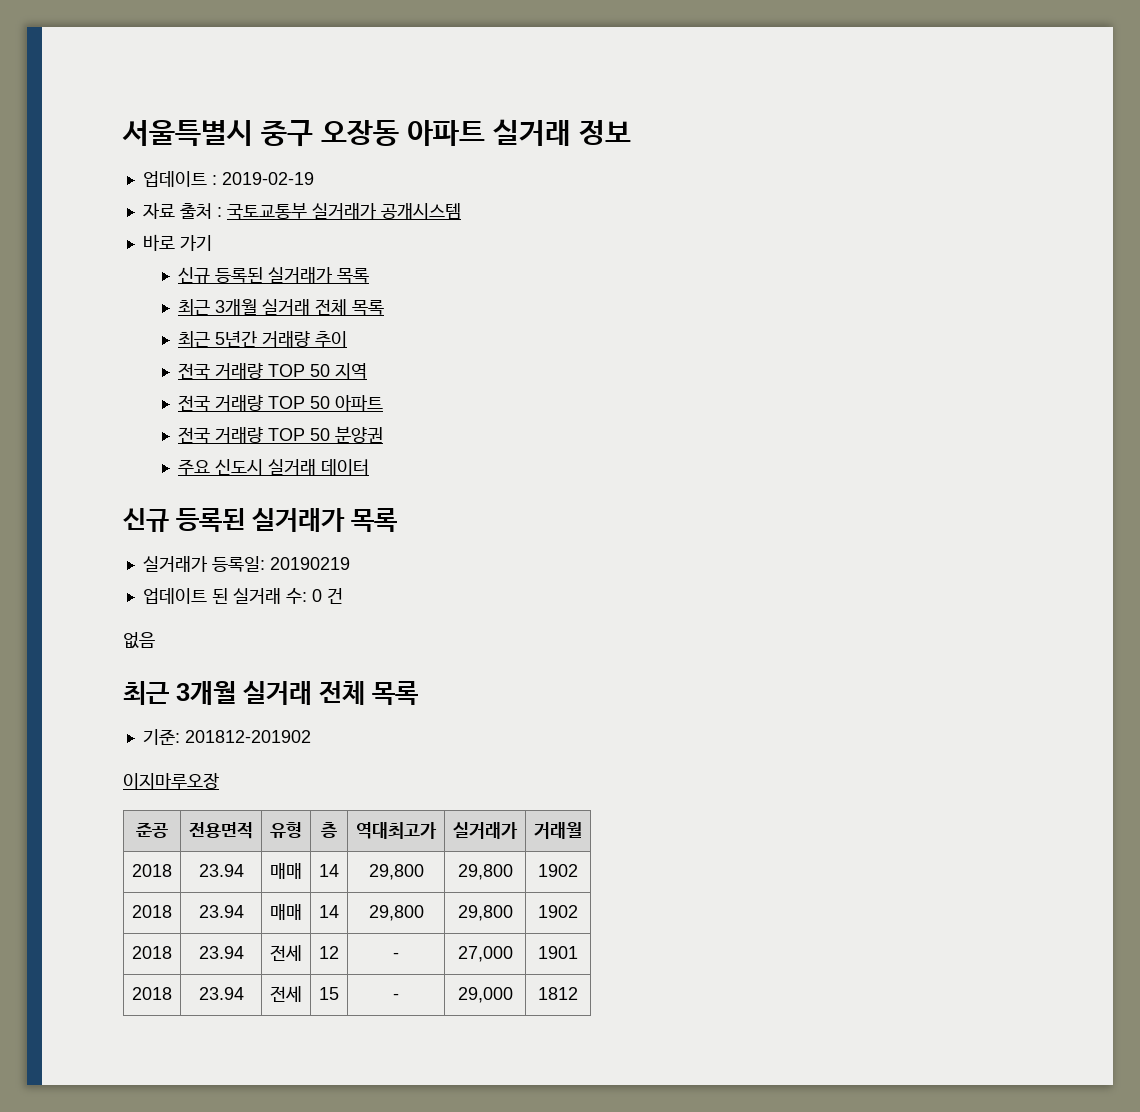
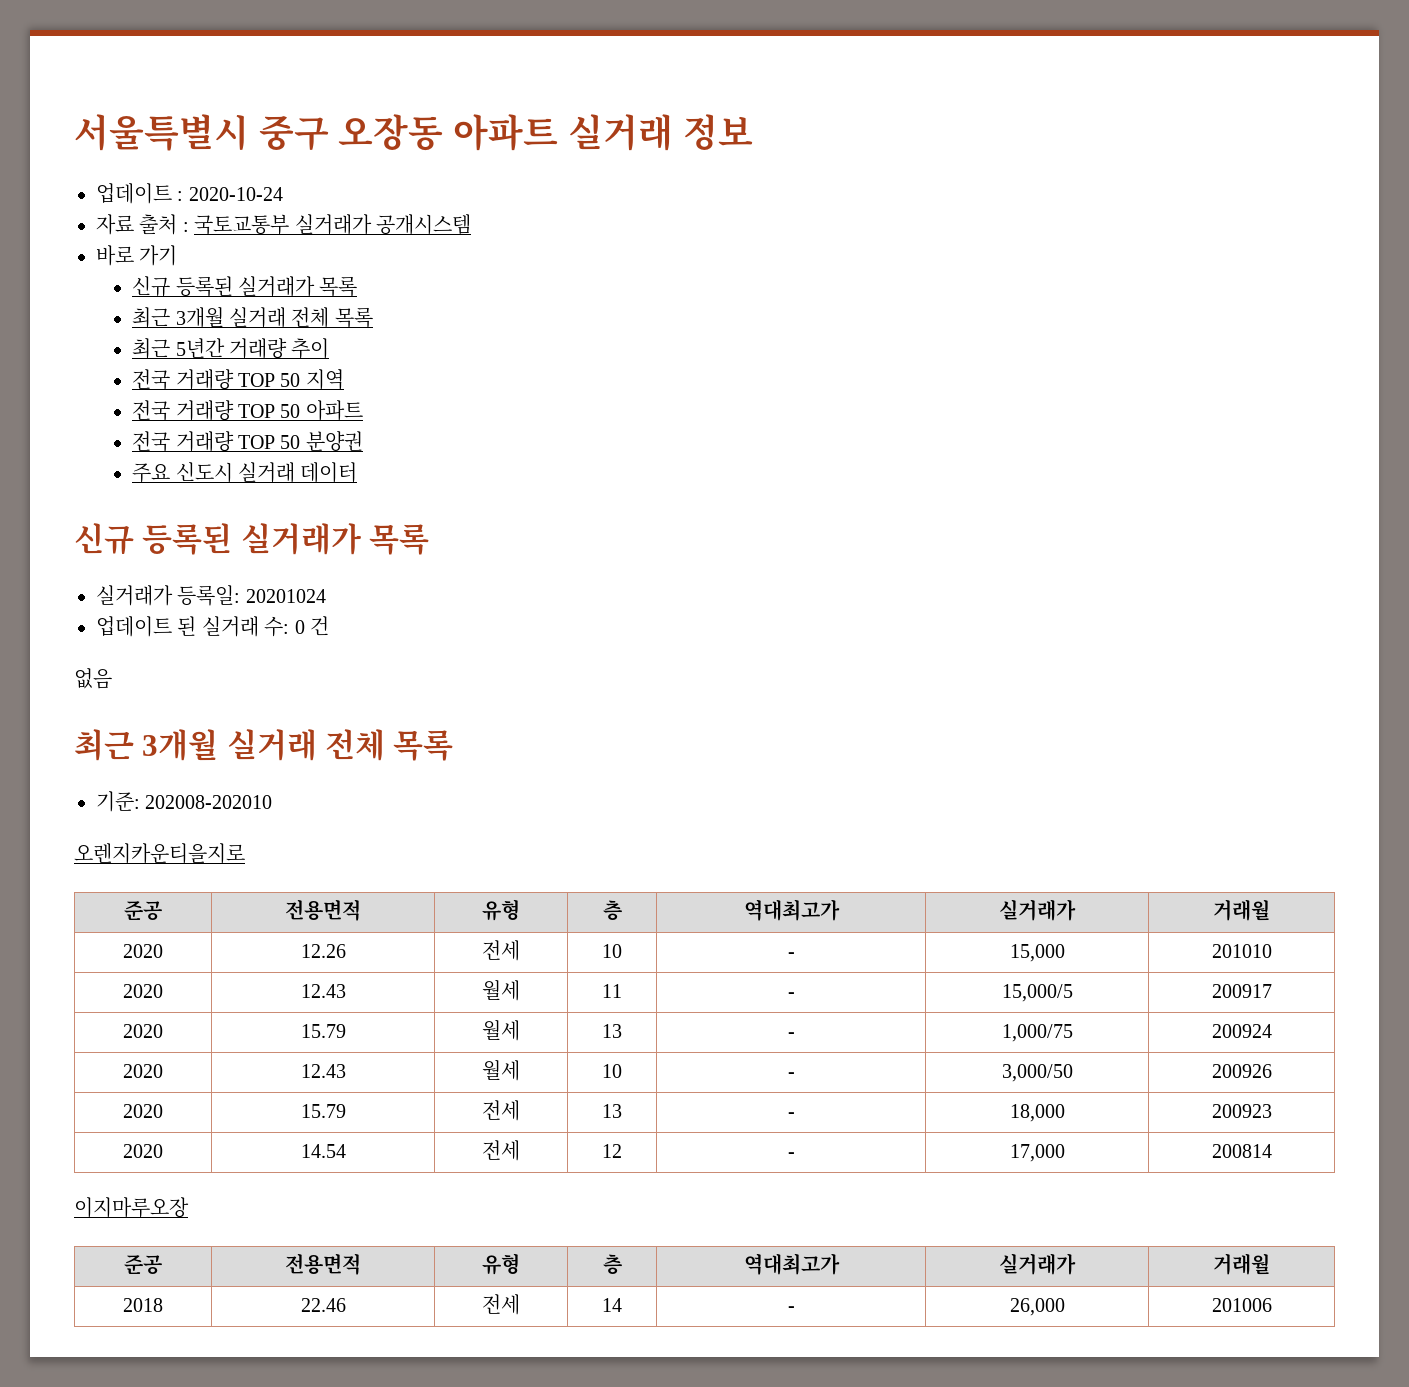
[221,172,314,185] 2019-02-19 -> [188,187,283,201] 2020-10-24
[269,557,350,570] 20190219 -> [245,589,326,603] 20201024
[184,730,311,743] 201812-201902 -> [145,795,273,809] [74,843,245,864] [124,901,162,920] [285,899,361,921] [482,899,520,921] [602,900,622,920] [743,899,840,921] [999,899,1076,921] [1213,899,1270,921] [123,944,163,958] [300,944,346,958] [482,940,520,961] [602,944,622,958] [787,952,795,958] [1009,944,1065,962] [1211,944,1272,958] [123,984,163,998] [300,984,346,998] [482,979,520,1001] [602,984,622,998] [787,992,795,998] [1001,984,1073,1002] [1211,984,1272,998] [123,1024,163,1038] [300,1024,346,1038] [482,1019,520,1041] [602,1024,622,1038] [787,1032,795,1038] [1001,1024,1073,1042] [1211,1024,1272,1038] [123,1064,163,1078] [300,1064,346,1078] [482,1059,520,1081] [602,1064,622,1078] [787,1072,795,1078] [1001,1064,1073,1082] [1211,1064,1272,1078] [123,1104,163,1118] [300,1104,346,1118] [482,1100,520,1121] [602,1104,622,1118] [787,1112,795,1118] [1009,1104,1065,1122] [1211,1104,1272,1118] [123,1144,163,1158] [300,1144,346,1158] [482,1140,520,1161] [602,1144,622,1158] [787,1152,795,1158] [1009,1144,1065,1162] [1211,1144,1272,1158] 202008-202010 // 오렌지카운티을지로 // 준공 | 전용면적 | 유형 | 층 | 역대최고가 | 실거래가 | 거래월 // 2020 | 12.26 | 전세 | 10 | - | 15,000 | 201010 // 2020 | 12.43 | 월세 | 11 | - | 15,000/5 | 200917 // 2020 | 15.79 | 월세 | 13 | - | 1,000/75 | 200924 // 2020 | 12.43 | 월세 | 10 | - | 3,000/50 | 200926 // 2020 | 15.79 | 전세 | 13 | - | 18,000 | 200923 // 2020 | 14.54 | 전세 | 12 | - | 17,000 | 200814
[198,864,244,877] [270,863,302,879] [319,864,339,877] [368,864,424,880] [457,864,513,880] [538,864,578,877] [132,905,172,918] [198,905,244,918] [270,904,302,920] [319,905,339,918] [368,905,424,921] [457,905,513,921] [538,905,578,918] [132,946,172,959] [198,946,244,959] [270,945,302,961] [319,946,339,959] [393,952,399,959] [457,946,513,962] [538,946,578,959] [132,987,172,1000] [198,987,244,1000] [270,986,302,1002] [319,987,339,1000] [393,993,399,1000] [457,987,513,1003] [538,987,578,1000] 23.94 | 매매 | 14 | 29,800 | 29,800 | 1902 // 2018 | 23.94 | 매매 | 14 | 29,800 | 29,800 | 1902 // 2018 | 23.94 | 전세 | 12 | - | 27,000 | 1901 // 2018 | 23.94 | 전세 | 15 | - | 29,000 | 1812 -> [300,1298,346,1312] [482,1294,520,1315] [602,1298,622,1312] [787,1306,795,1312] [1009,1298,1065,1316] [1211,1298,1272,1312] 22.46 | 전세 | 14 | - | 26,000 | 201006

